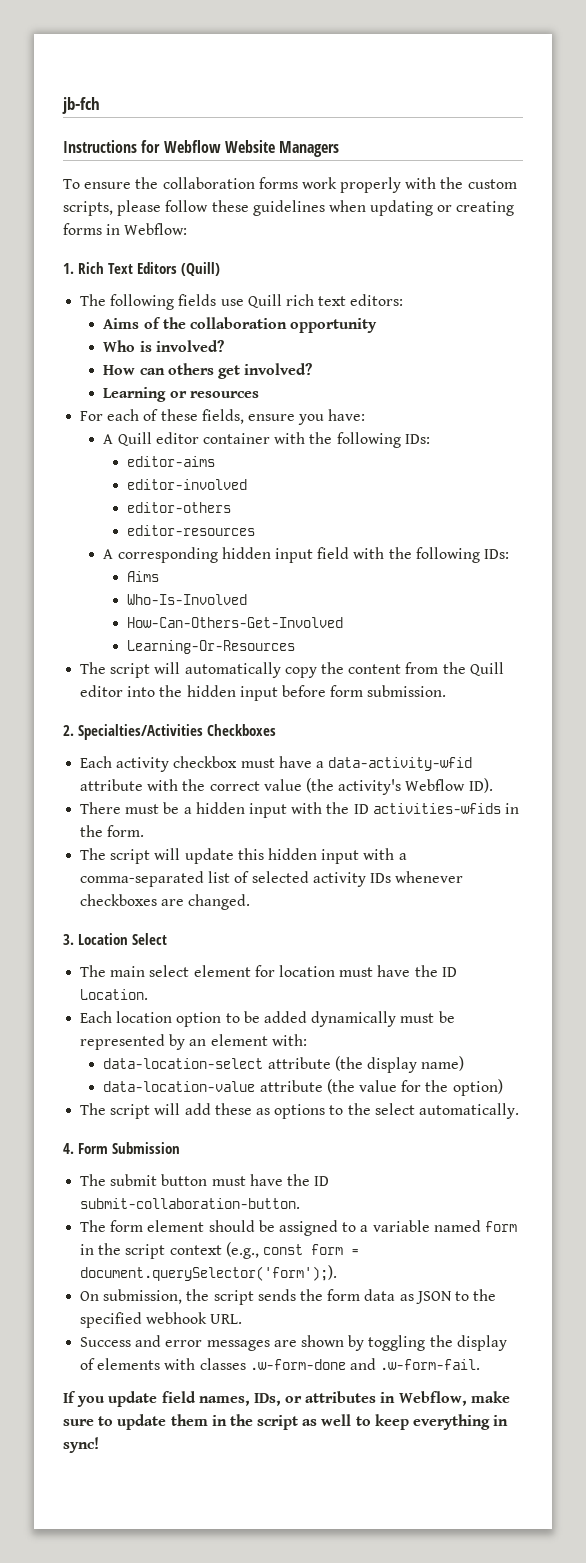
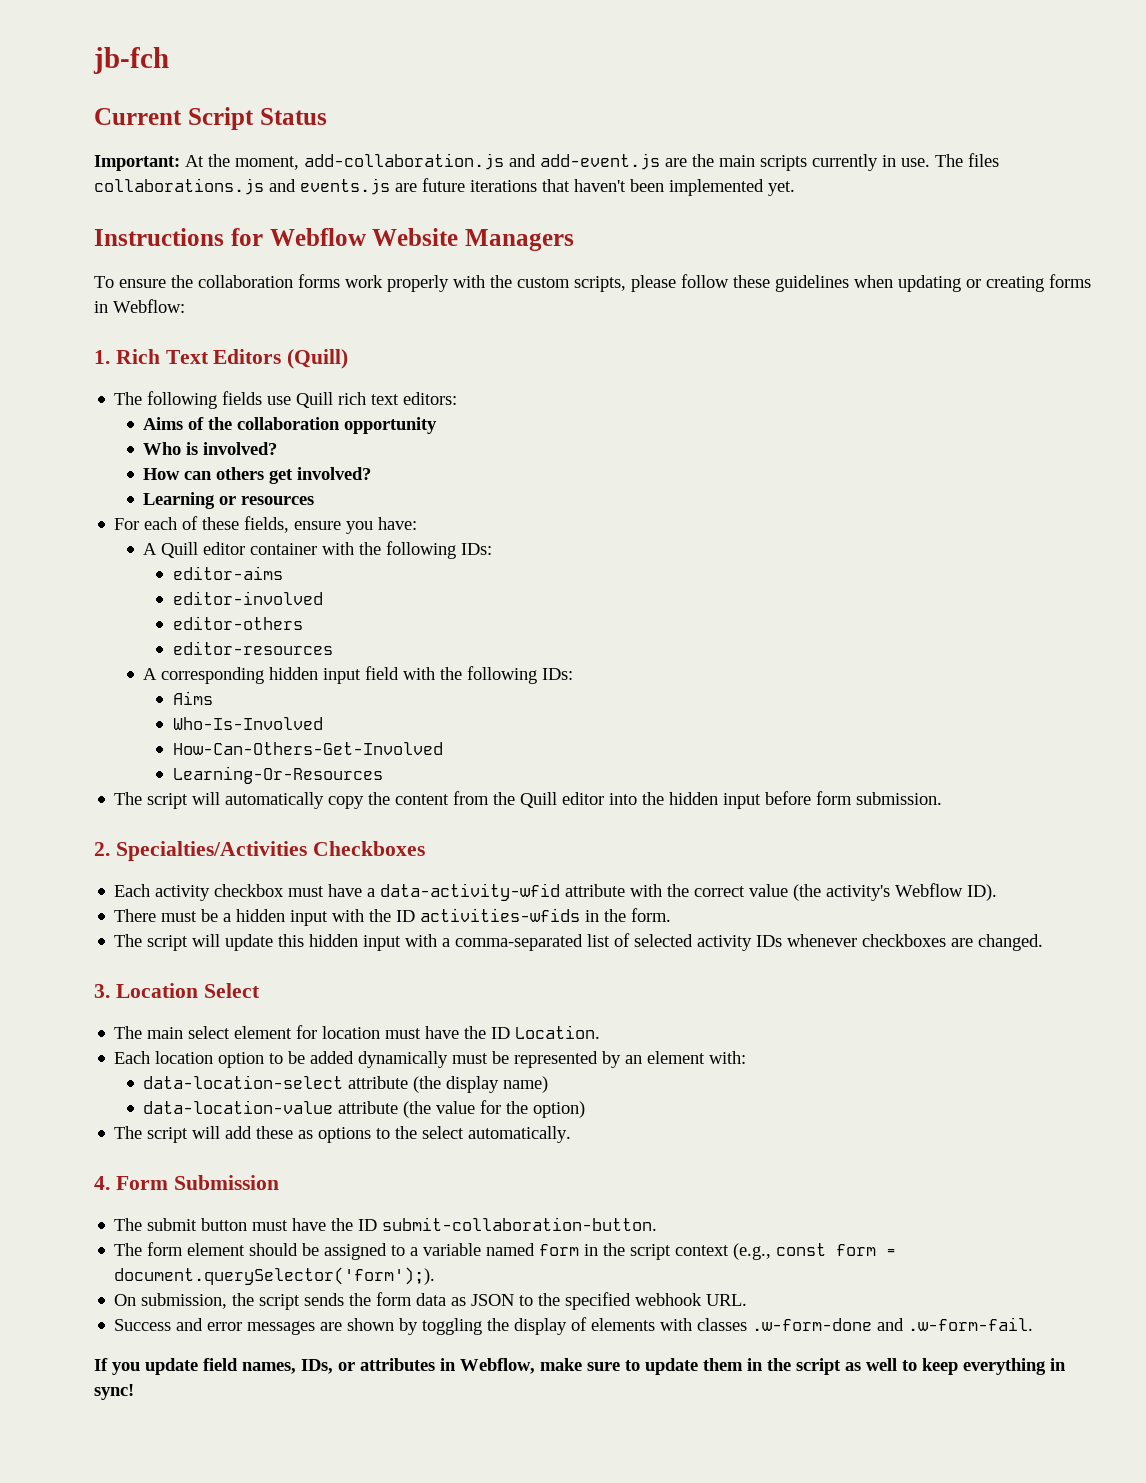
(100, 105) none -> [94,107,327,130] [94,153,999,171] [94,178,795,196] // Current Script Status // Important: At the moment, add-collaboration.js and add-event.js are the main scripts currently in use. The files collaborations.js and events.js are future iterations that haven't been implemented yet.

